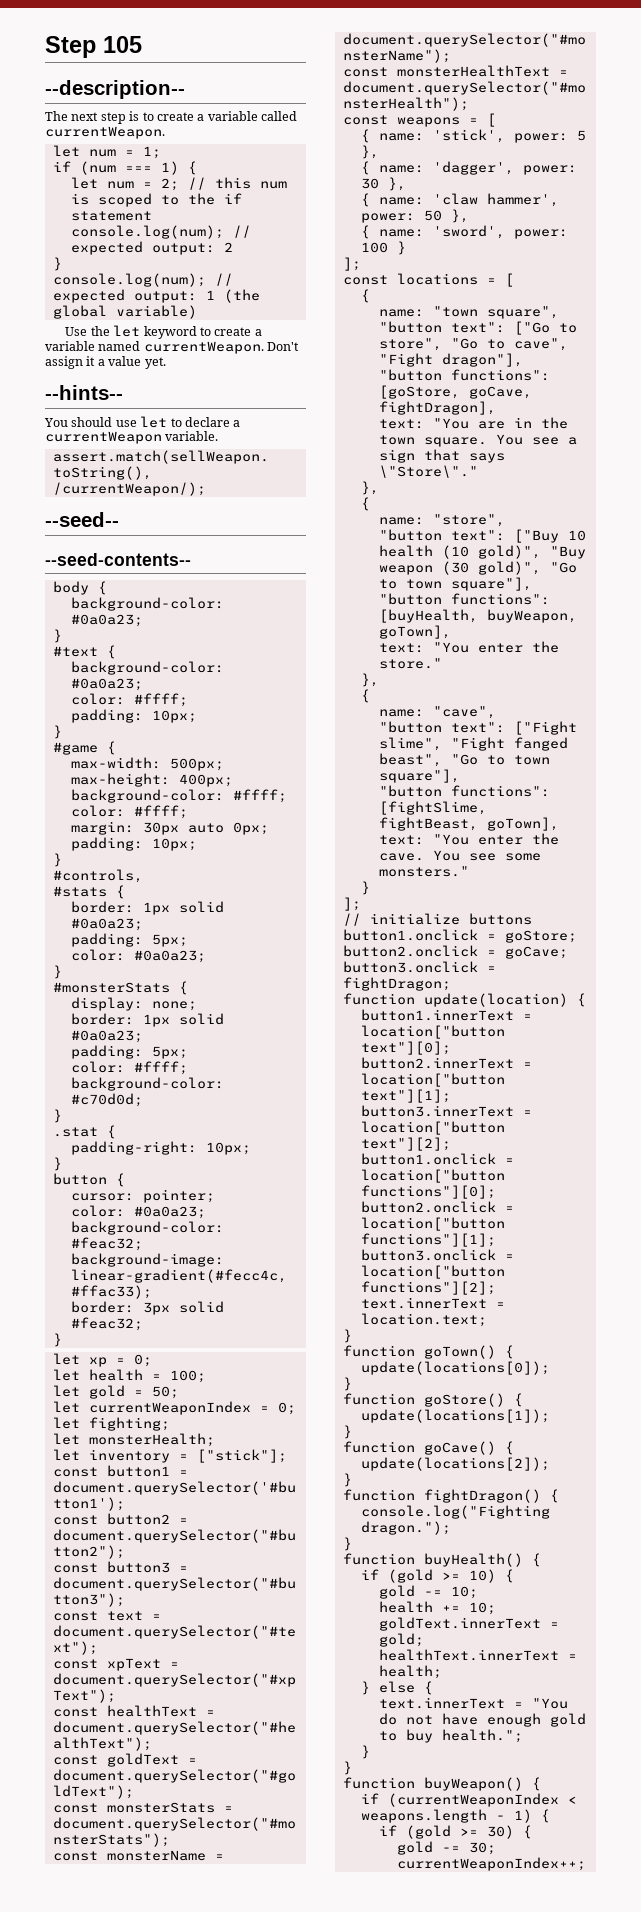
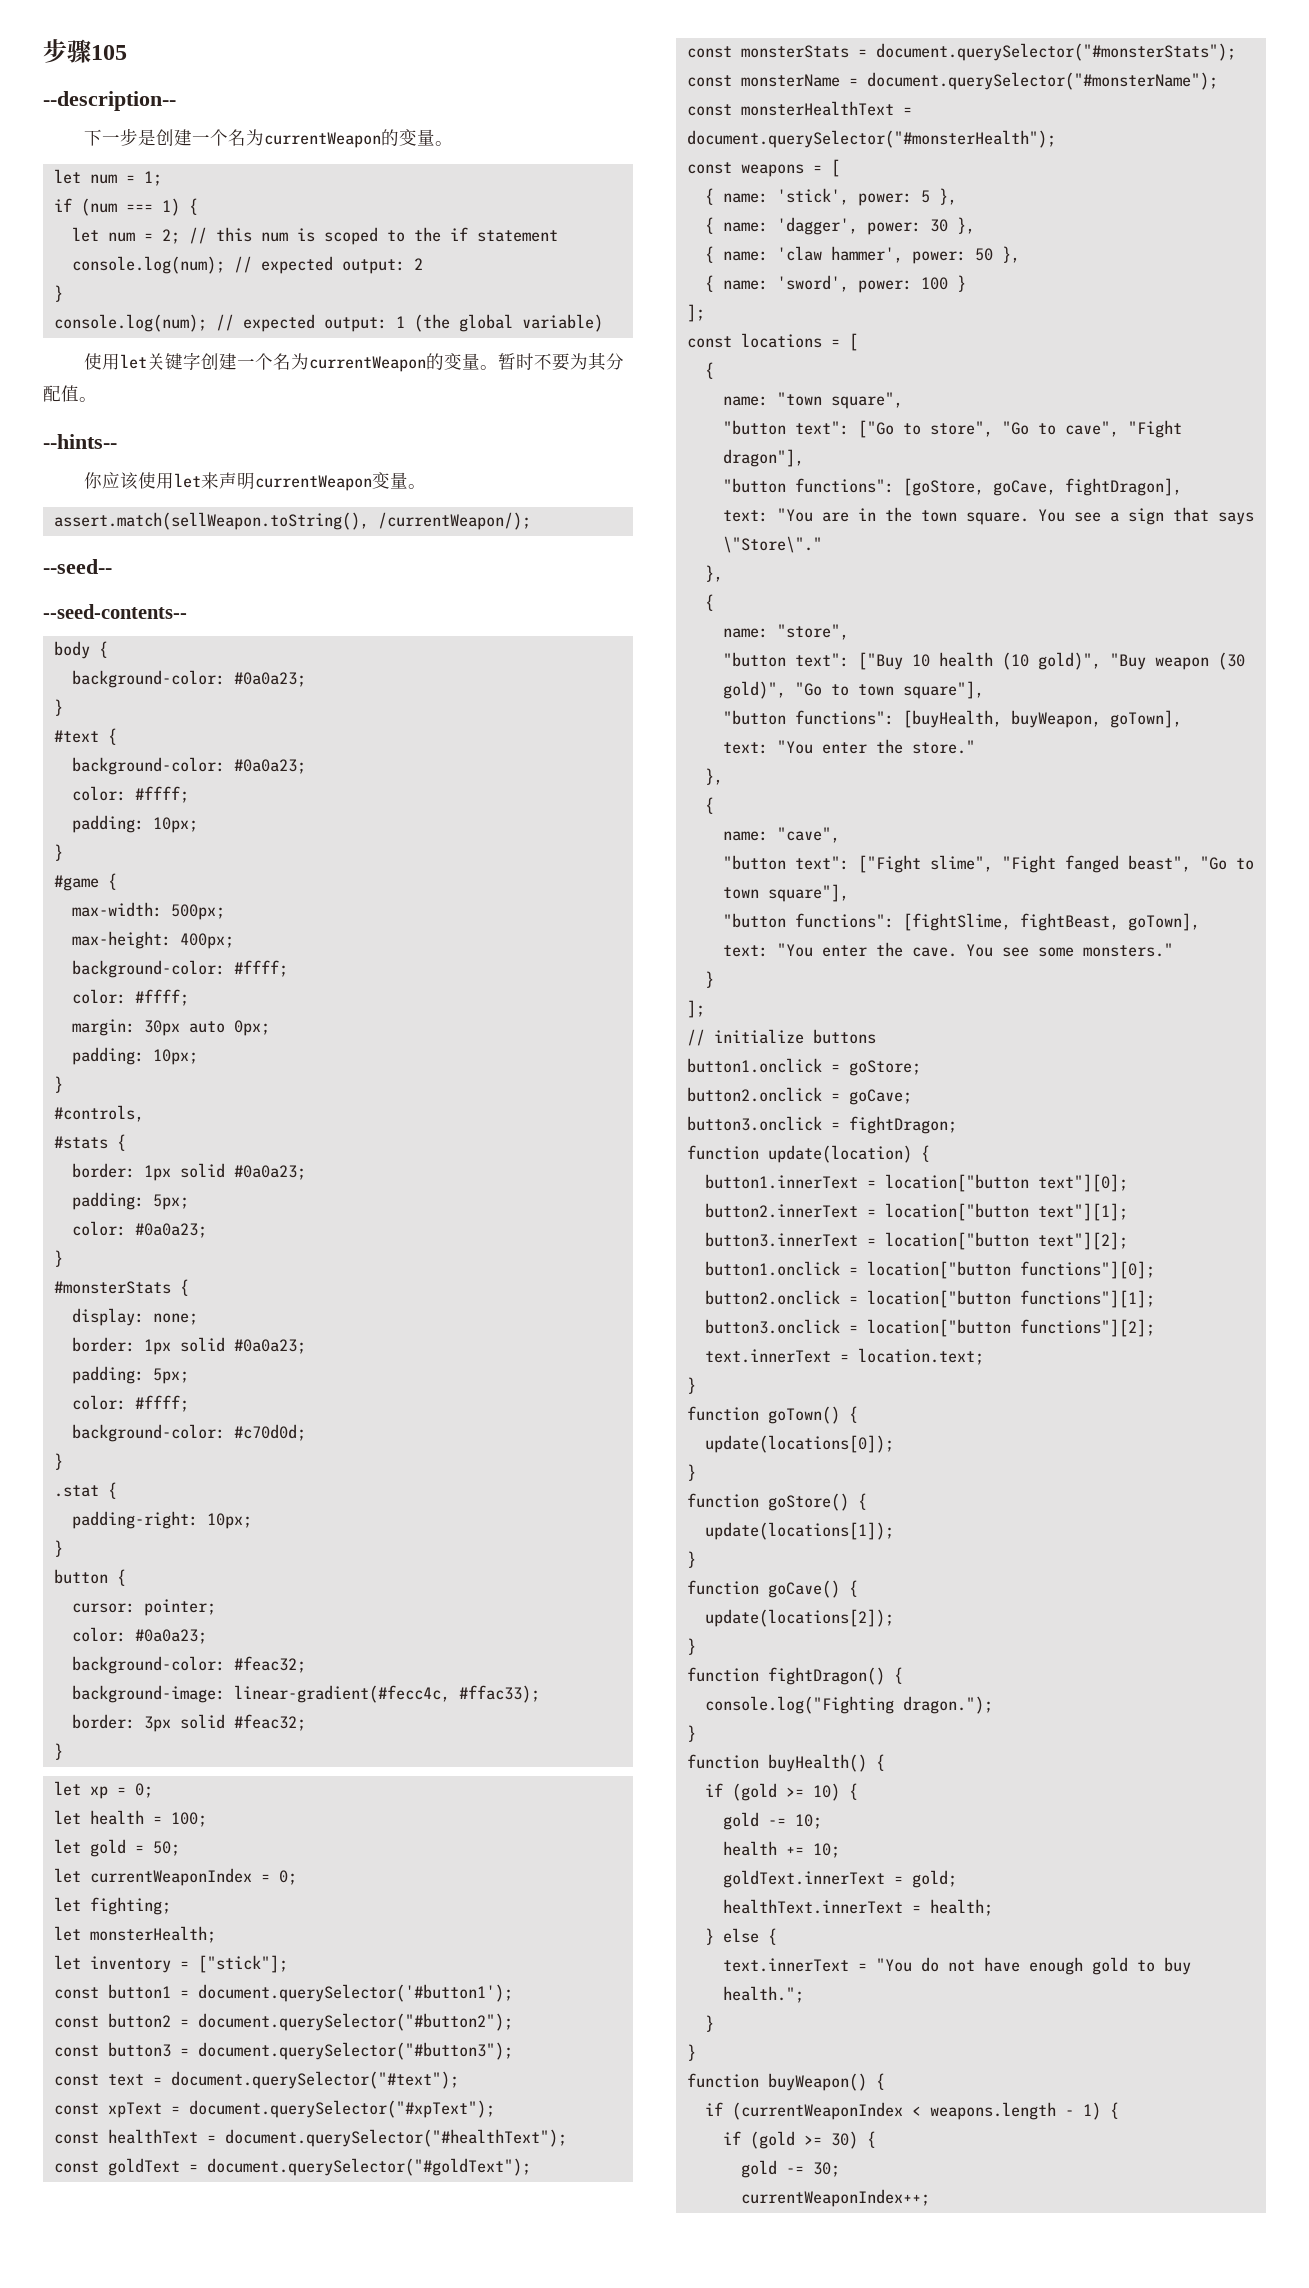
[45,36,96,58] Step -> [43,39,91,63] 步骤
[45,111,297,124] [45,126,165,139] The next step is to create a variable called currentWeapon. -> [84,128,454,148] 下一步是创建一个名为currentWeapon的变量。
[65,325,262,339] [45,341,300,354] [45,356,166,369] [45,385,123,400] [44,416,241,428] [45,431,219,444] Use the let keyword to create a variable named currentWeapon. Don't assign it a value yet. // --hints-- // You should use let to declare a currentWeapon variable. -> [84,352,625,372] [43,385,97,402] [43,434,117,449] [84,472,427,491] 使用let关键字创建一个名为currentWeapon的变量。暂时不要为其分配值。 // --hints-- // 你应该使用let来声明currentWeapon变量。

